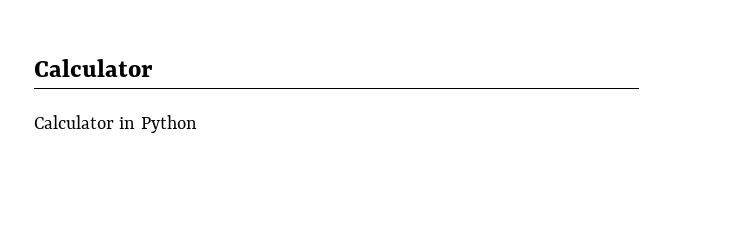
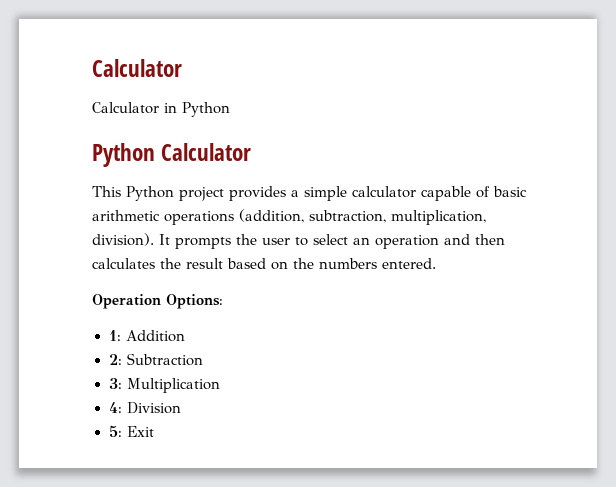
(197, 124) none -> [92,143,252,167] [92,186,527,201] [92,209,486,225] [92,233,505,249] [92,258,436,270] [92,294,223,309] [108,330,185,342] [108,353,203,366] [108,378,220,393] [108,402,181,414] [108,425,154,437] // Python Calculator // This Python project provides a simple calculator capable of basic arithmetic operations (addition, subtraction, multiplication, division). It prompts the user to select an operation and then calculates the result based on the numbers entered. // Operation Options: // 1: Addition // 2: Subtraction // 3: Multiplication // 4: Division // 5: Exit

